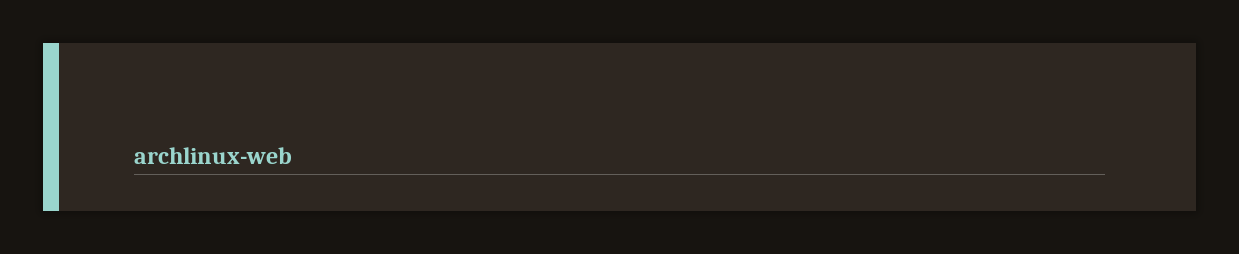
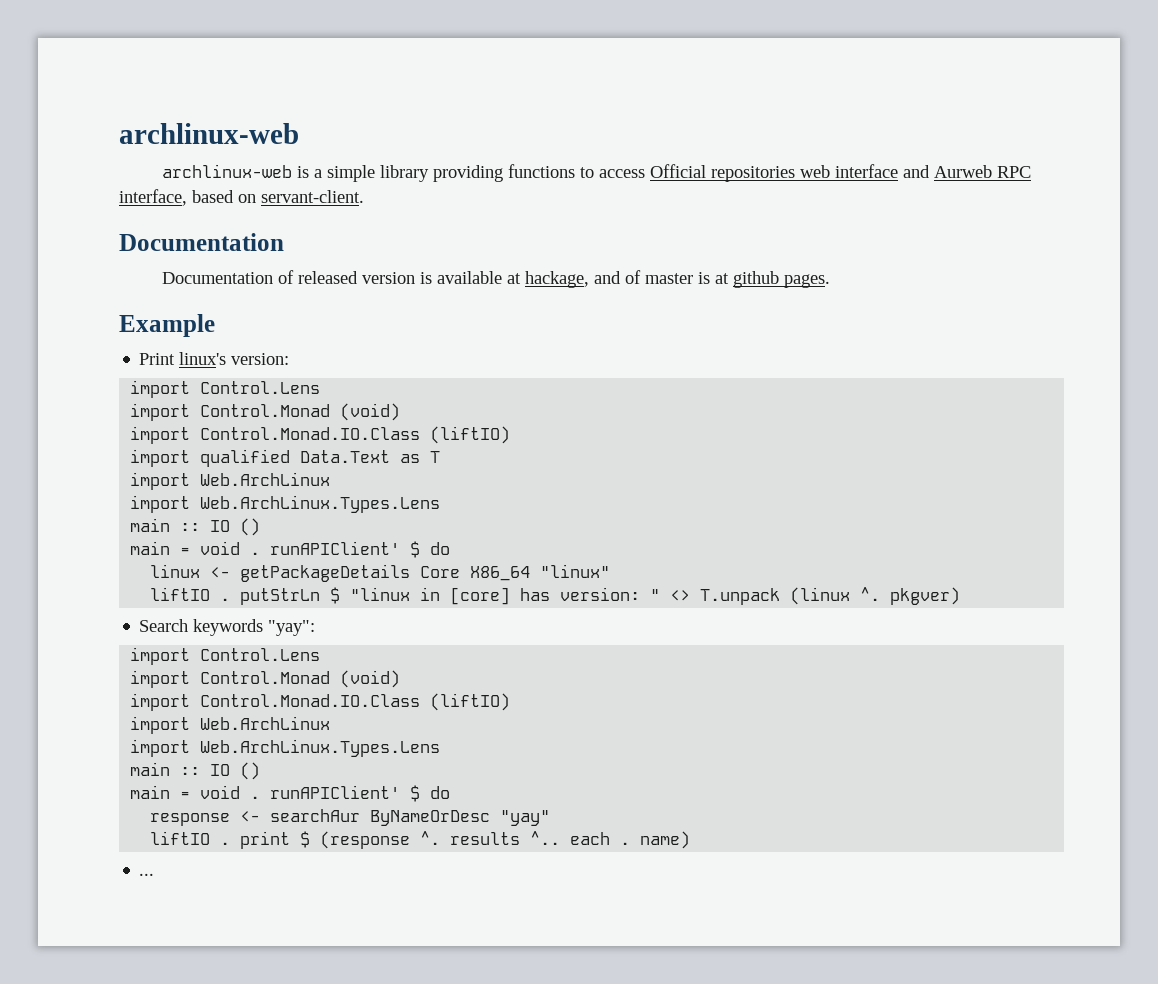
[134,147,292,164] archlinux-web -> [119,123,299,144] [161,164,1031,182] [119,189,364,206] [119,233,284,251] [161,270,830,288] [119,314,215,337] [139,352,290,365] [130,380,321,398] [130,403,401,421] [130,426,511,444] [130,449,441,467] [130,472,331,490] [130,495,441,513] [130,518,261,536] [130,541,451,558] [150,564,611,582] [150,587,961,605] [139,619,316,636] [130,647,321,665] [130,670,401,688] [130,693,511,711] [130,716,331,734] [130,739,441,757] [130,762,261,780] [130,785,451,802] [150,809,551,826] [150,831,691,849] [139,873,155,876] archlinux-web // archlinux-web is a simple library providing functions to access Official repositories web interface and Aurweb RPC interface, based on servant-client. // Documentation // Documentation of released version is available at hackage, and of master is at github pages. // Example // Print linux's version: // import Control.Lens // import Control.Monad (void) // import Control.Monad.IO.Class (liftIO) // import qualified Data.Text as T // import Web.ArchLinux // import Web.ArchLinux.Types.Lens // main :: IO () // main = void . runAPIClient' $ do // linux <- getPackageDetails Core X86_64 "linux" // liftIO . putStrLn $ "linux in [core] has version: " <> T.unpack (linux ^. pkgver) // Search keywords "yay": // import Control.Lens // import Control.Monad (void) // import Control.Monad.IO.Class (liftIO) // import Web.ArchLinux // import Web.ArchLinux.Types.Lens // main :: IO () // main = void . runAPIClient' $ do // response <- searchAur ByNameOrDesc "yay" // liftIO . print $ (response ^. results ^.. each . name) // ...

